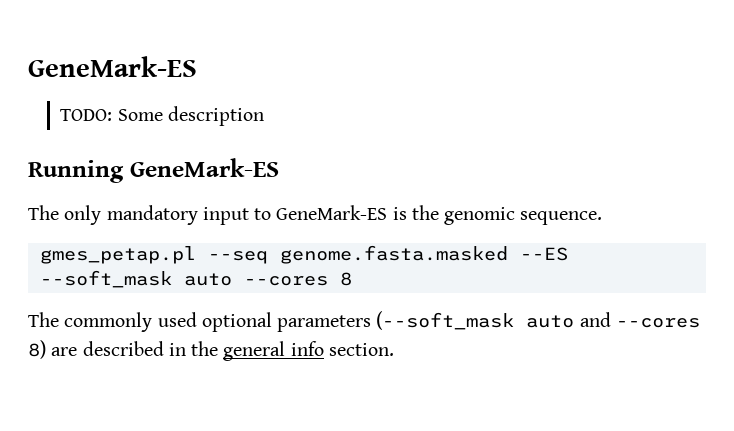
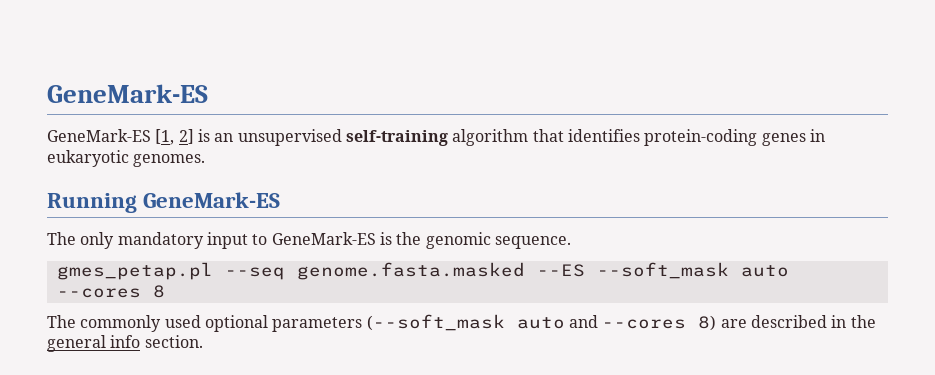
[28,56,197,77] [60,106,264,126] GeneMark-ES // TODO: Some description -> [47,84,208,103] [47,129,825,146] [47,150,206,167] GeneMark-ES // GeneMark-ES [1, 2] is an unsupervised self-training algorithm that identifies protein-coding genes in eukaryotic genomes.

